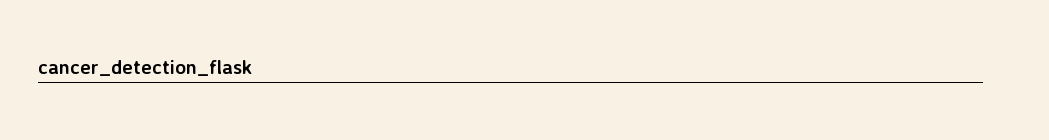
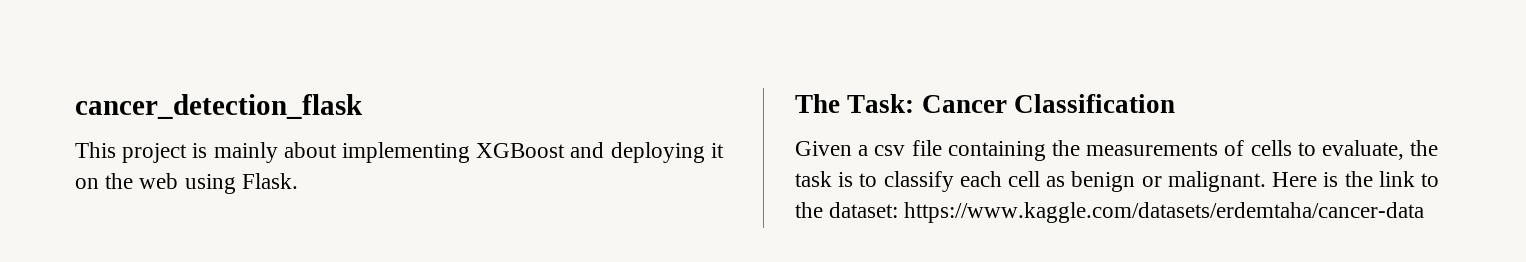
(252, 68) none -> [75,142,724,163] [75,173,298,194] [795,94,1175,113] [795,140,1439,161] [795,171,1439,192] [795,202,1425,223] // This project is mainly about implementing XGBoost and deploying it on the web using Flask. // The Task: Cancer Classification // Given a csv file containing the measurements of cells to evaluate, the task is to classify each cell as benign or malignant. Here is the link to the dataset: https://www.kaggle.com/datasets/erdemtaha/cancer-data

